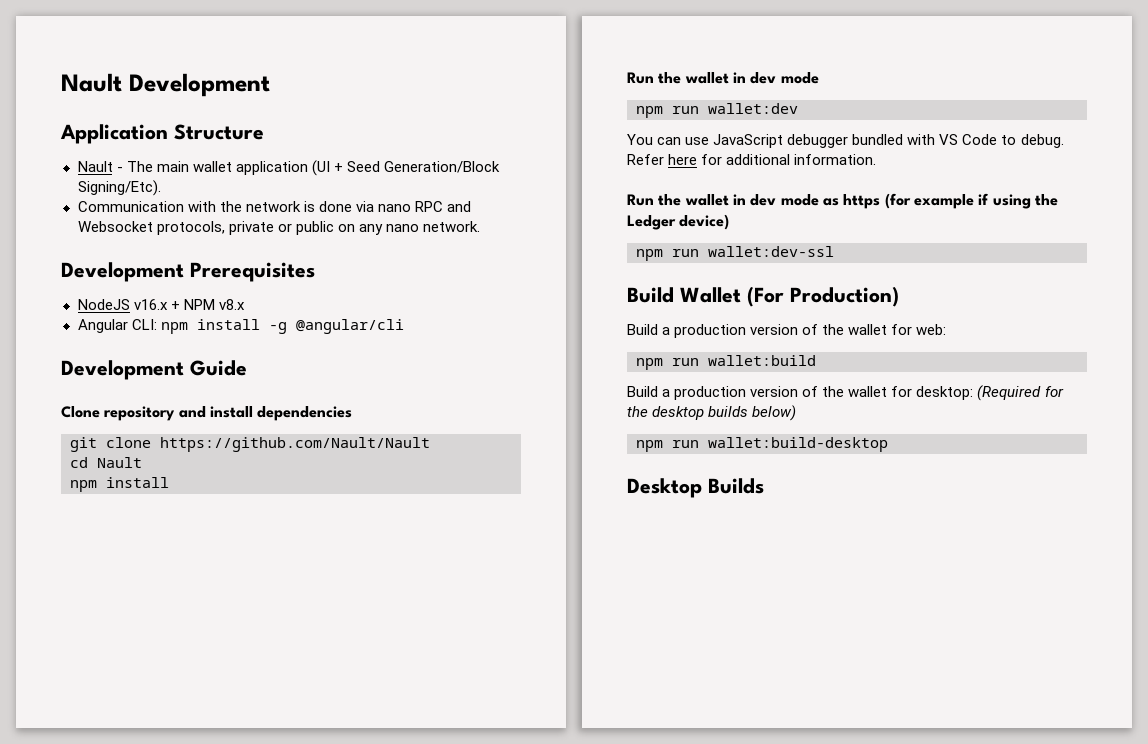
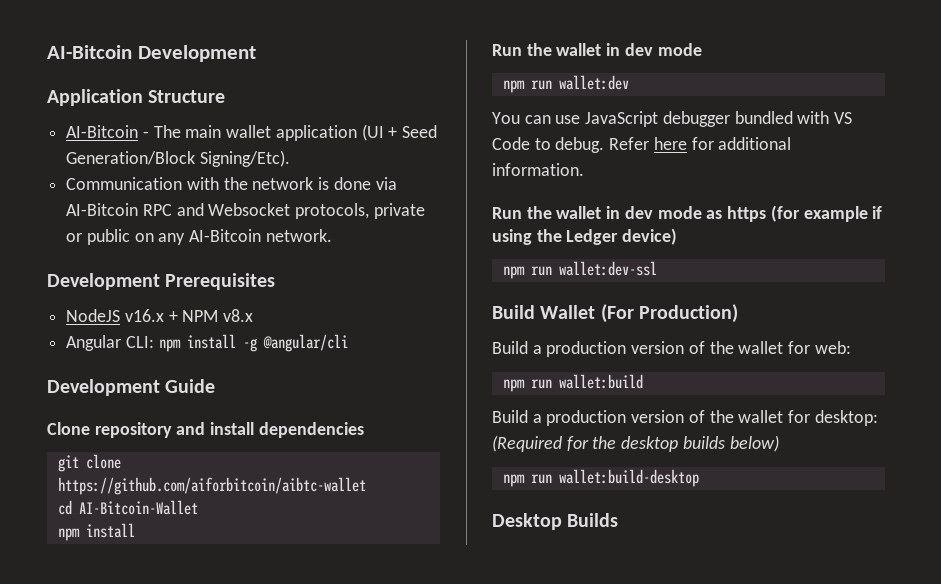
[61,73,122,92] Nault -> [47,45,132,59] AI-Bitcoin
[77,161,113,172] Nault -> [66,125,139,138] AI-Bitcoin
[377,204,411,212] nano -> [66,203,139,216] AI-Bitcoin
[385,224,419,232] nano -> [189,229,262,242] AI-Bitcoin
[160,437,430,452] https://github.com/Nault/Nault -> [57,477,366,495] https://github.com/aiforbitcoin/aibtc-wallet
[97,457,142,468] Nault -> [78,500,198,515] AI-Bitcoin-Wallet

